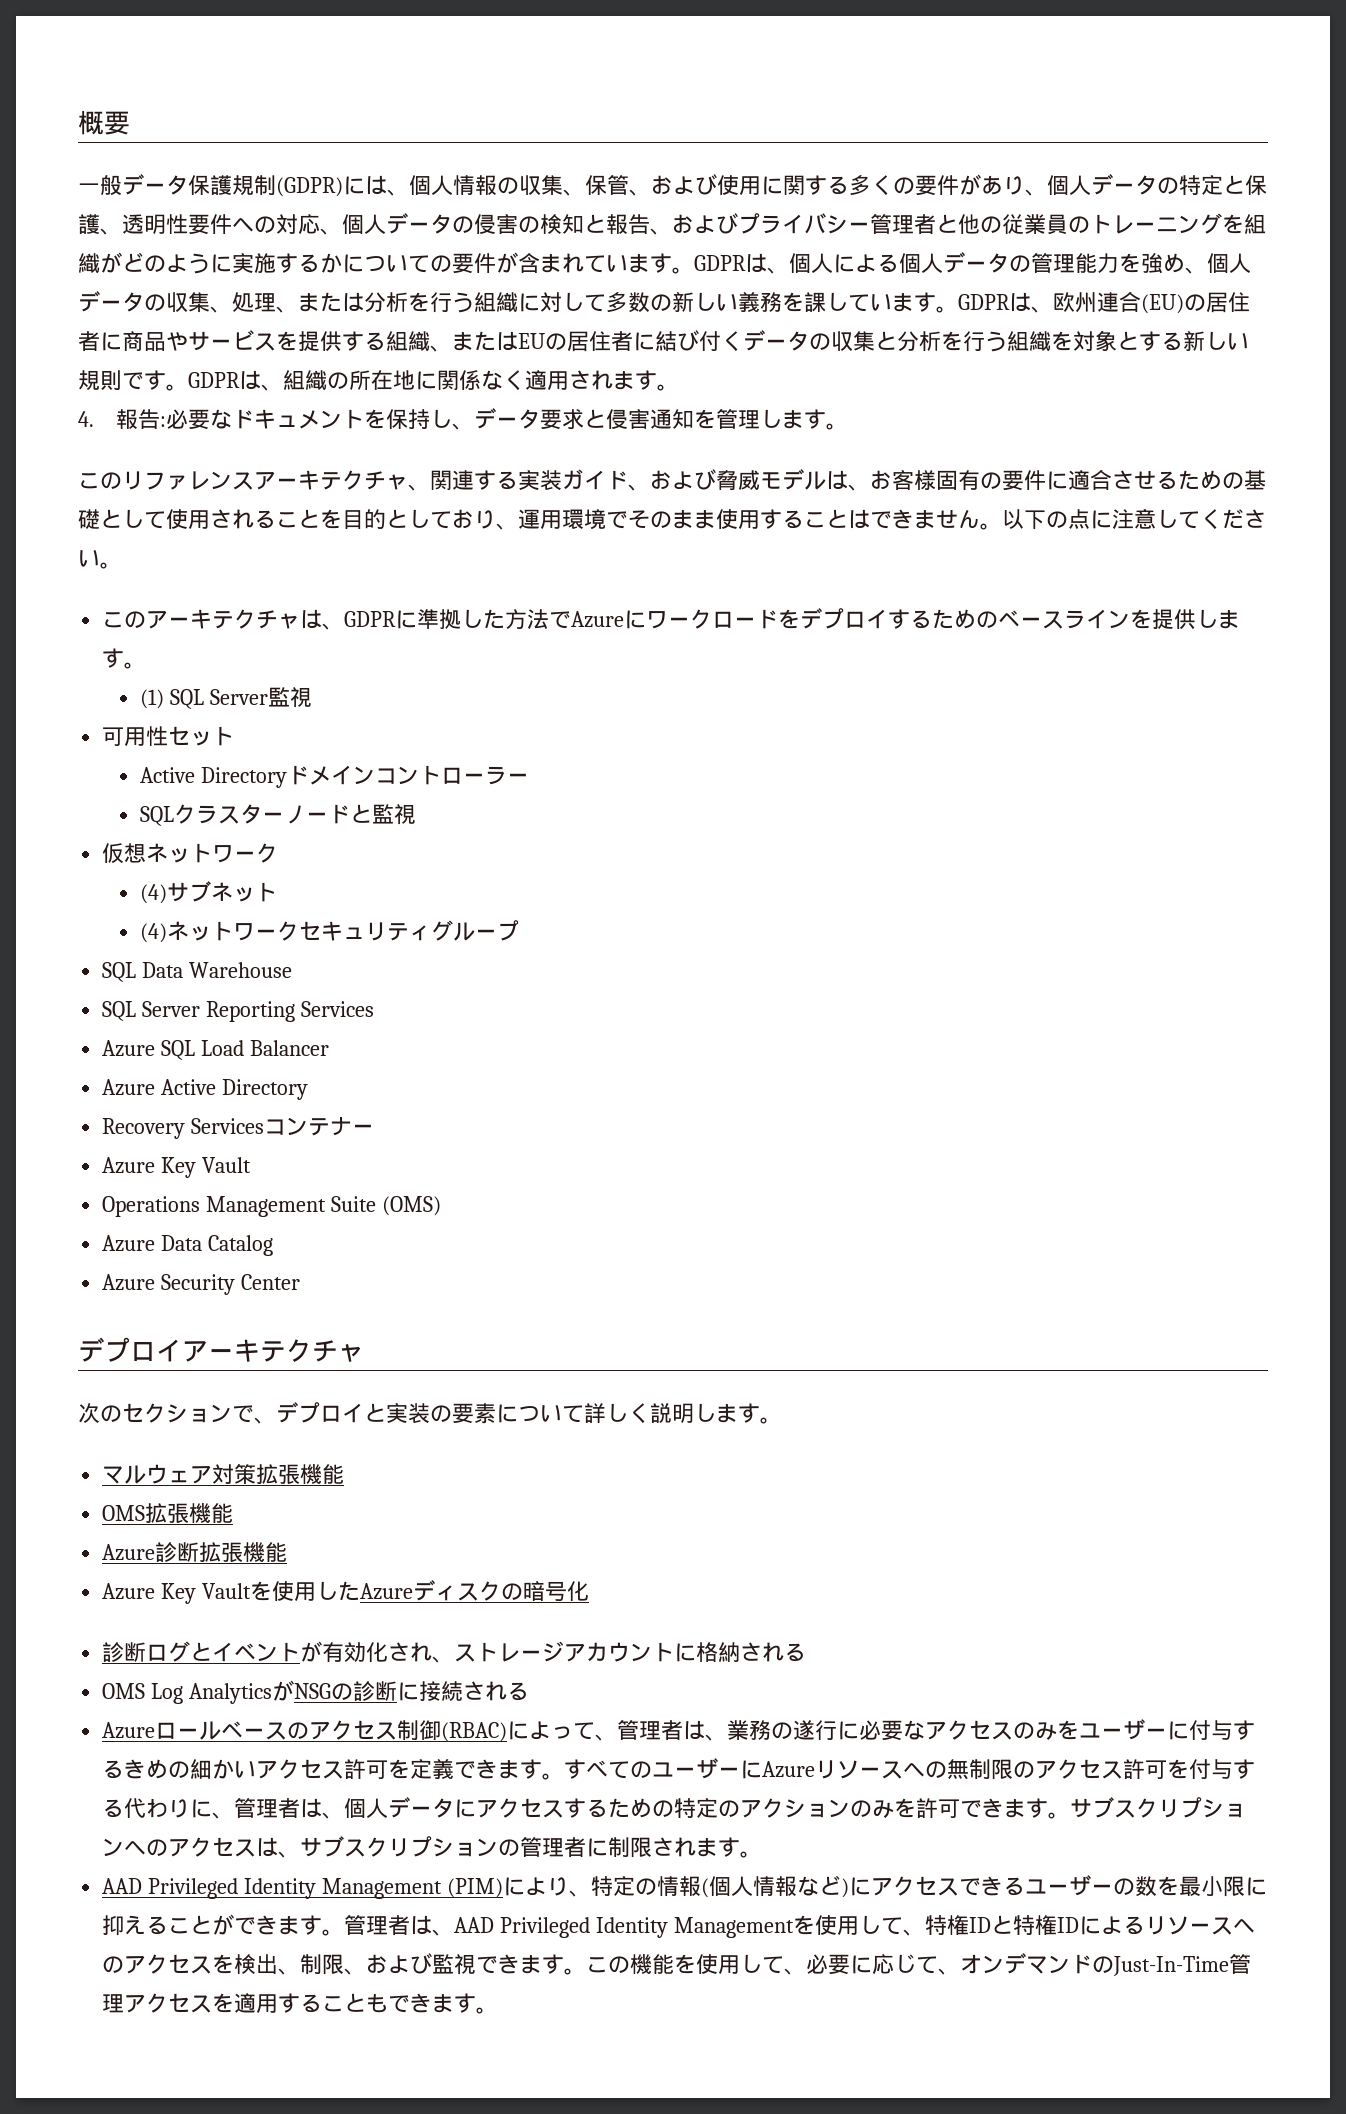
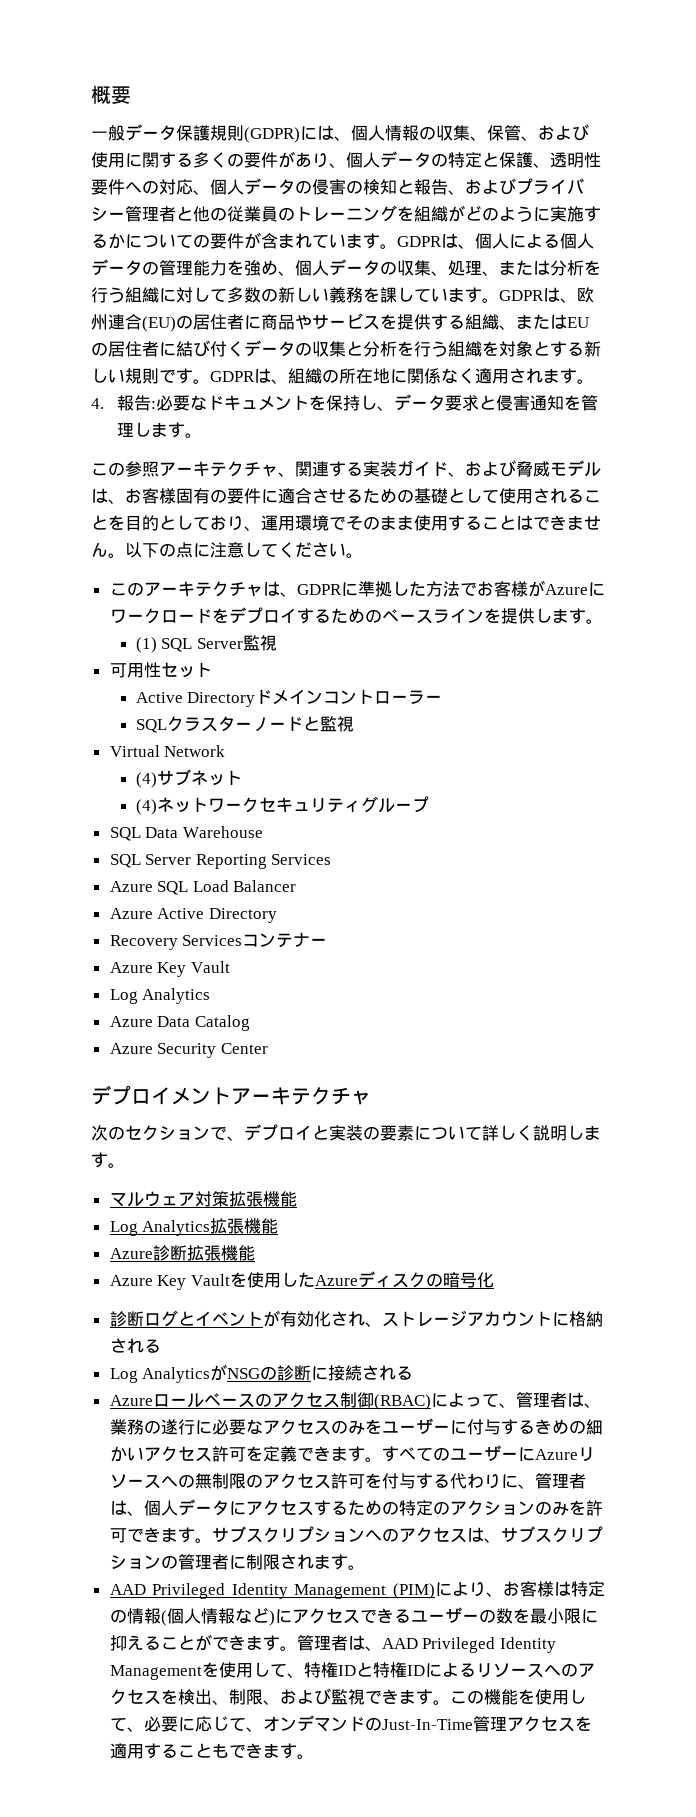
[254,175,276,195] 制 -> [227,125,244,141] 則
[122,471,254,490] リファレンス -> [125,461,159,477] 参照
(572, 620) none -> [476,580,545,597] お客様が
[102,843,279,864] 仮想ネットワーク -> [109,745,226,757] Virtual Network
[102,1196,442,1217] Operations Management Suite (OMS) -> [109,988,211,1004] Log Analytics
(182, 1350) none -> [171,1087,231,1105] メント
[102,1505,146,1521] OMS -> [109,1220,211,1236] Log Analytics
[102,1683,146,1699] OMS -> (161, 1346) none
(591, 1893) none -> [502,1581,571,1597] お客様は

